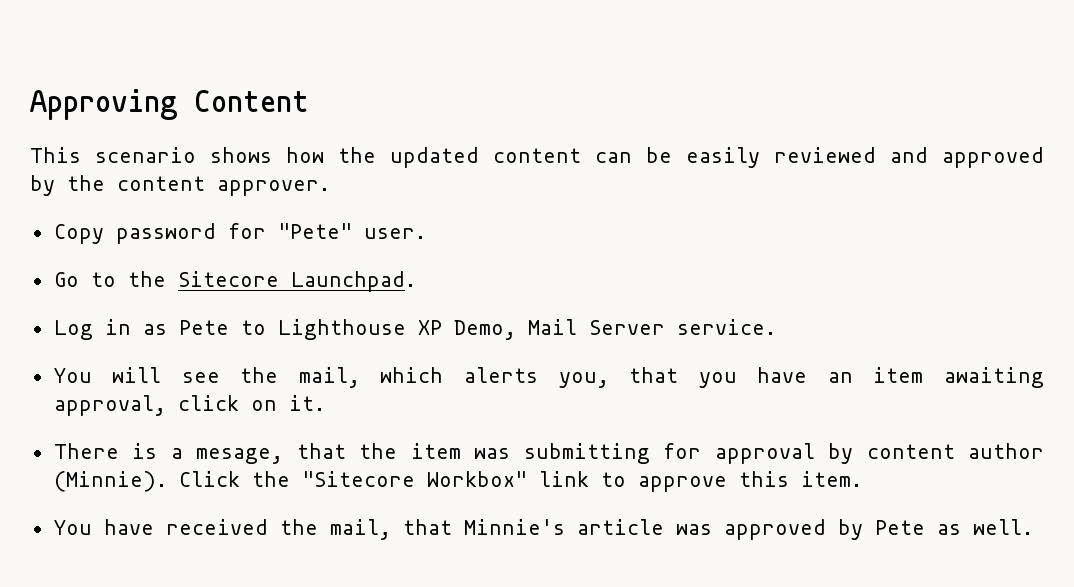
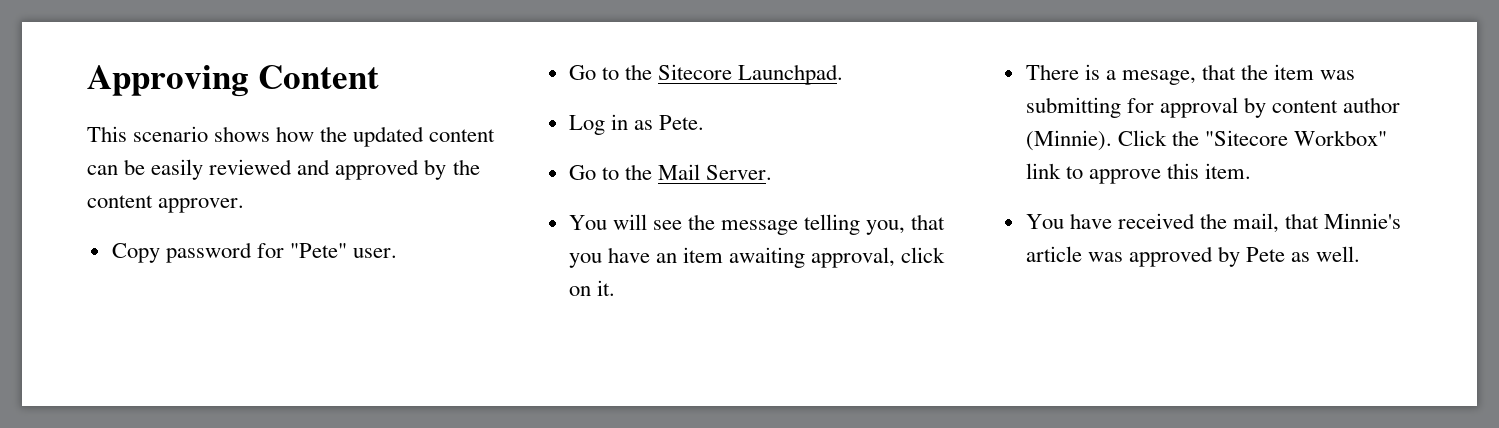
[178,319,776,340] Pete to Lighthouse XP Demo, Mail Server service. -> [658,115,704,130] [568,164,773,180] Pete. // Go to the Mail Server.
[298,367,539,388] mail, which alerts -> [721,214,861,235] message telling

